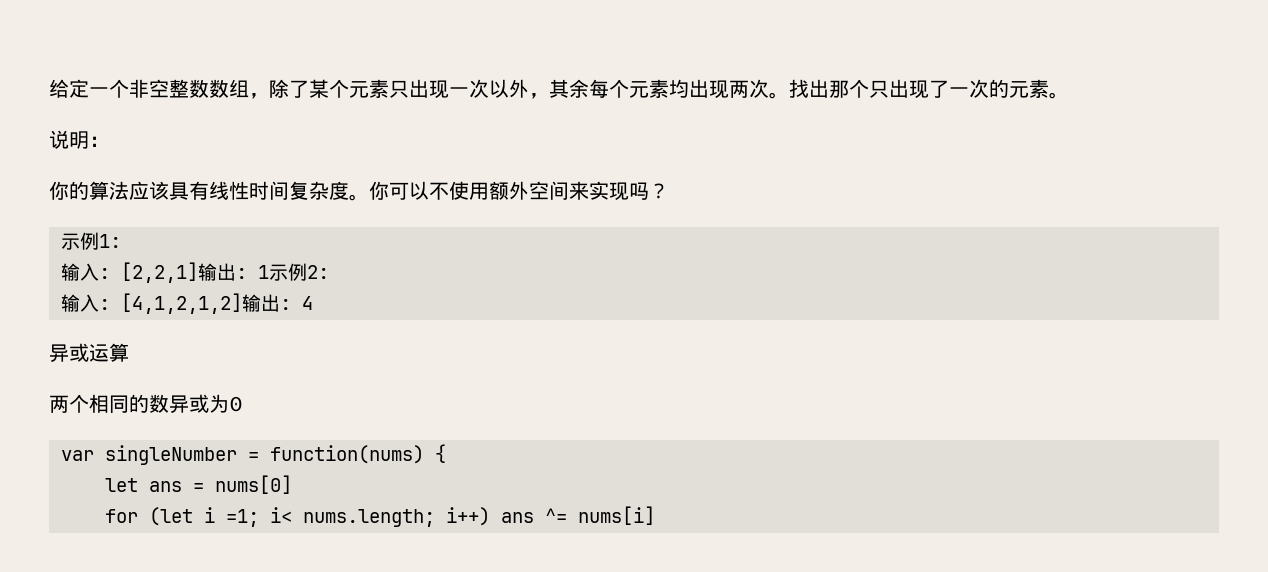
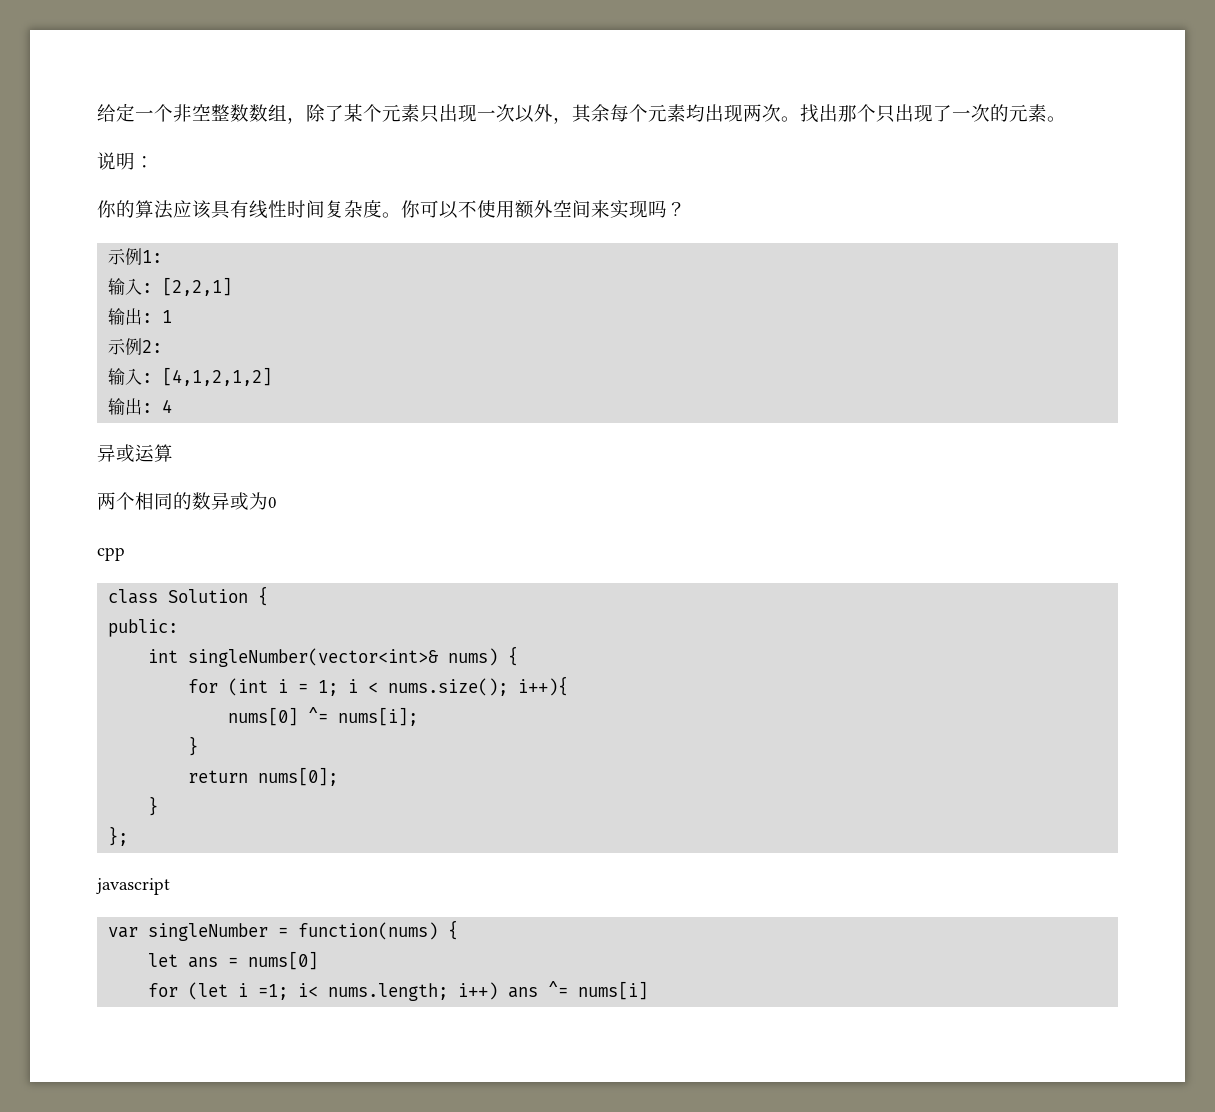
(198, 272) none -> (233, 286) //
(269, 272) none -> (173, 316) //
(242, 303) none -> (273, 376) //
(243, 404) none -> [97,547,125,561] [108,586,269,606] [108,619,179,637] [148,646,519,667] [188,676,569,696] [228,707,419,726] [188,736,199,756] [188,767,339,786] [148,796,159,816] [108,826,129,846] [96,878,170,895] // cpp // class Solution { // public: // int singleNumber(vector<int>& nums) { // for (int i = 1; i < nums.size(); i++){ // nums[0] ^= nums[i]; // } // return nums[0]; // } // }; // javascript

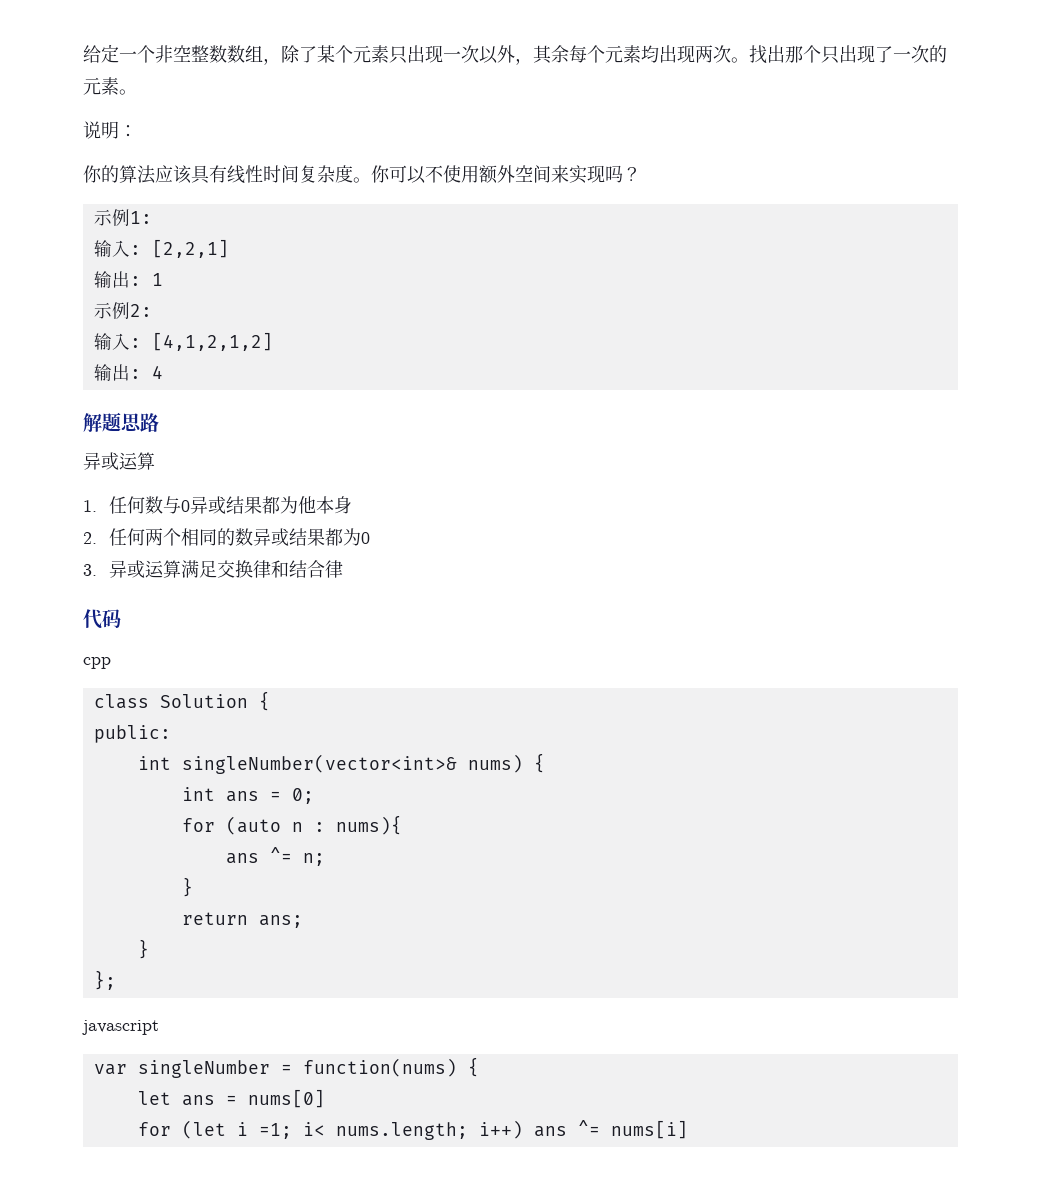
(173, 406) none -> [83,412,159,432] // 解题思路
(173, 453) none -> [83,496,352,514] [83,528,145,546] 1.任何数与0异或结果都为他本身 // 2.任何
(249, 501) none -> [288,528,343,546] 结果都
(277, 502) none -> [83,560,343,578] [83,609,121,629] // 3.异或运算满足交换律和结合律 // 代码
[188,676,569,696] [228,707,419,726] for (int i = 1; i < nums.size(); i++){ // nums[0] ^= nums[i]; -> [181,787,314,804] [181,815,402,835] [225,847,325,866] int ans = 0; // for (auto n : nums){ // ans ^= n;
[258,767,339,786] nums[0]; -> [258,915,303,928] ans;

